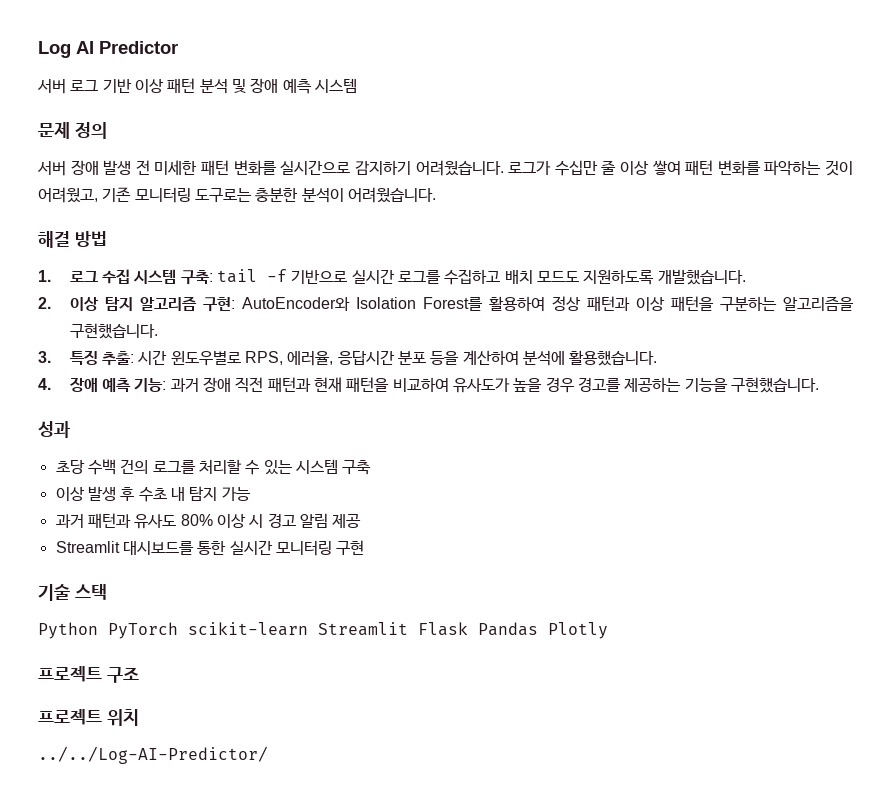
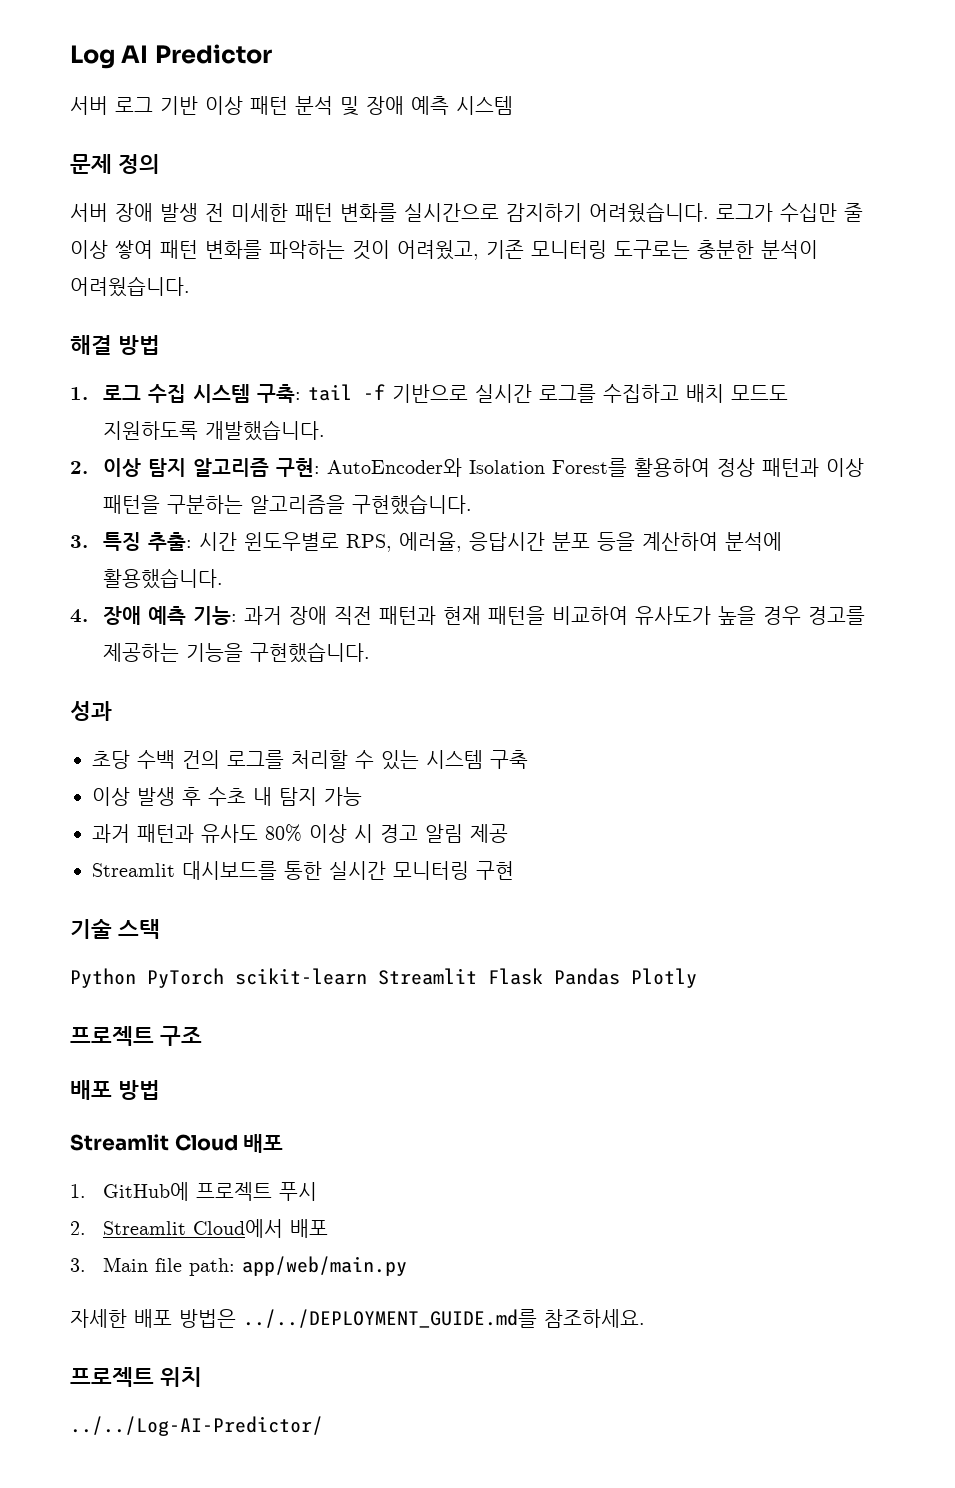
(139, 675) none -> [70,1080,160,1100] [70,1134,284,1153] [70,1182,317,1201] [70,1219,328,1238] [70,1256,407,1276] [70,1309,645,1328] // 배포 방법 // Streamlit Cloud 배포 // 1. GitHub에 프로젝트 푸시 // 2. Streamlit Cloud에서 배포 // 3. Main file path: app/web/main.py // 자세한 배포 방법은 ../../DEPLOYMENT_GUIDE.md를 참조하세요.

